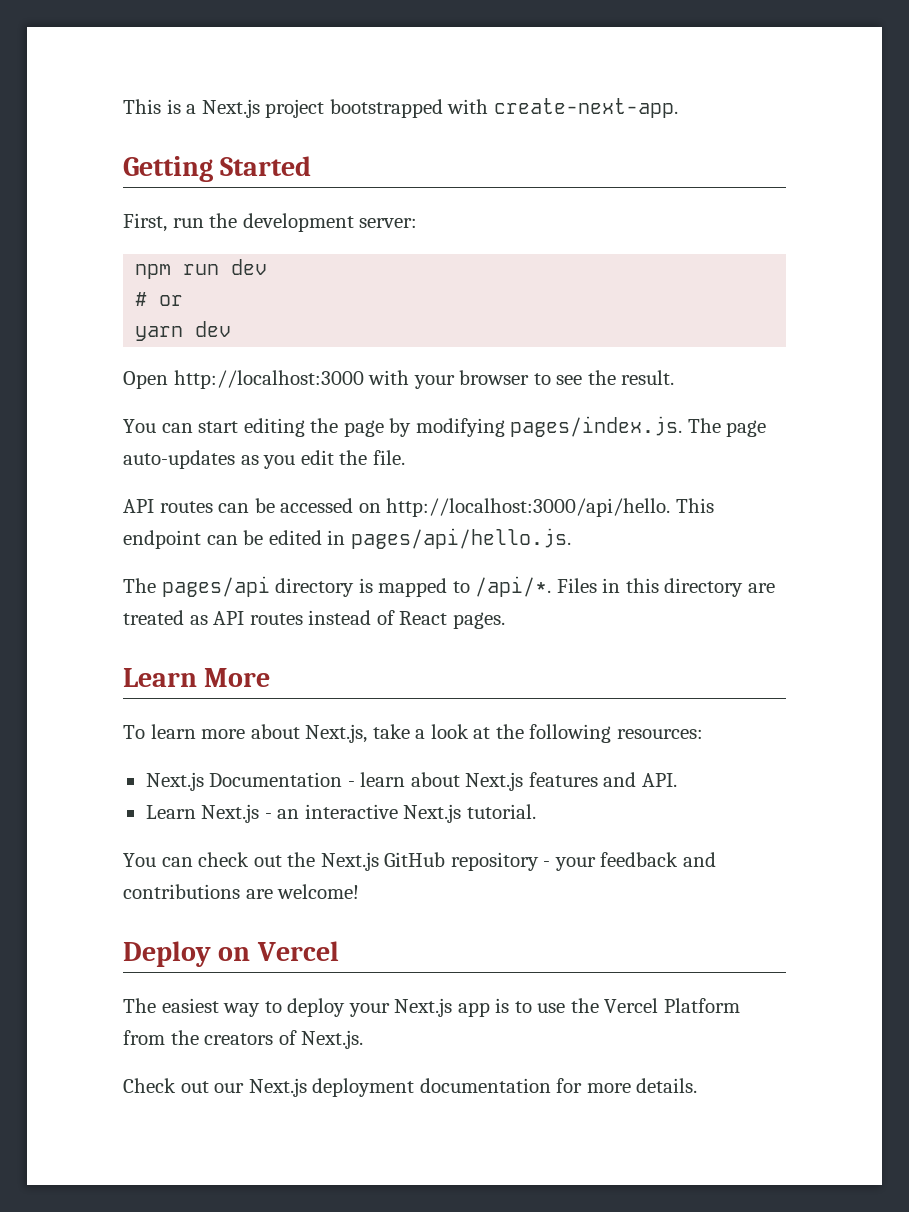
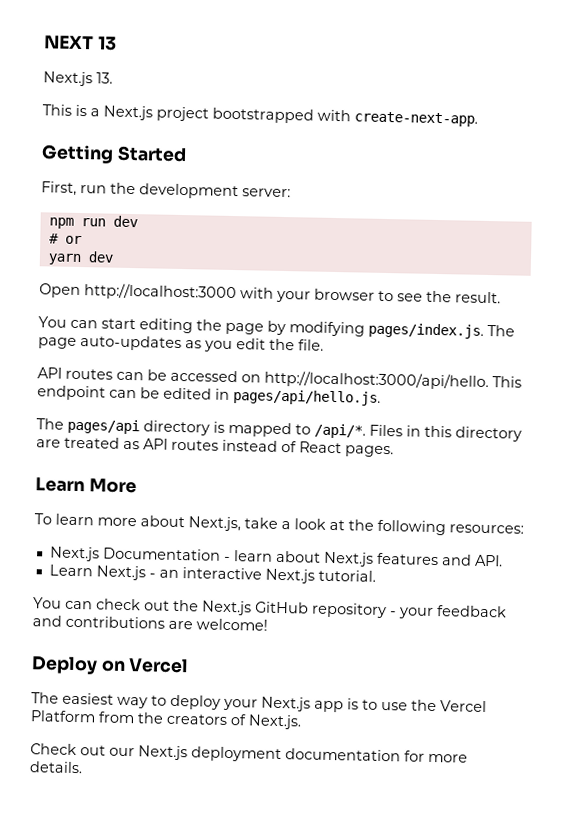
(123, 106) none -> [44,35,117,51] [43,71,113,87] NEXT 13 // Next.js 13. //

